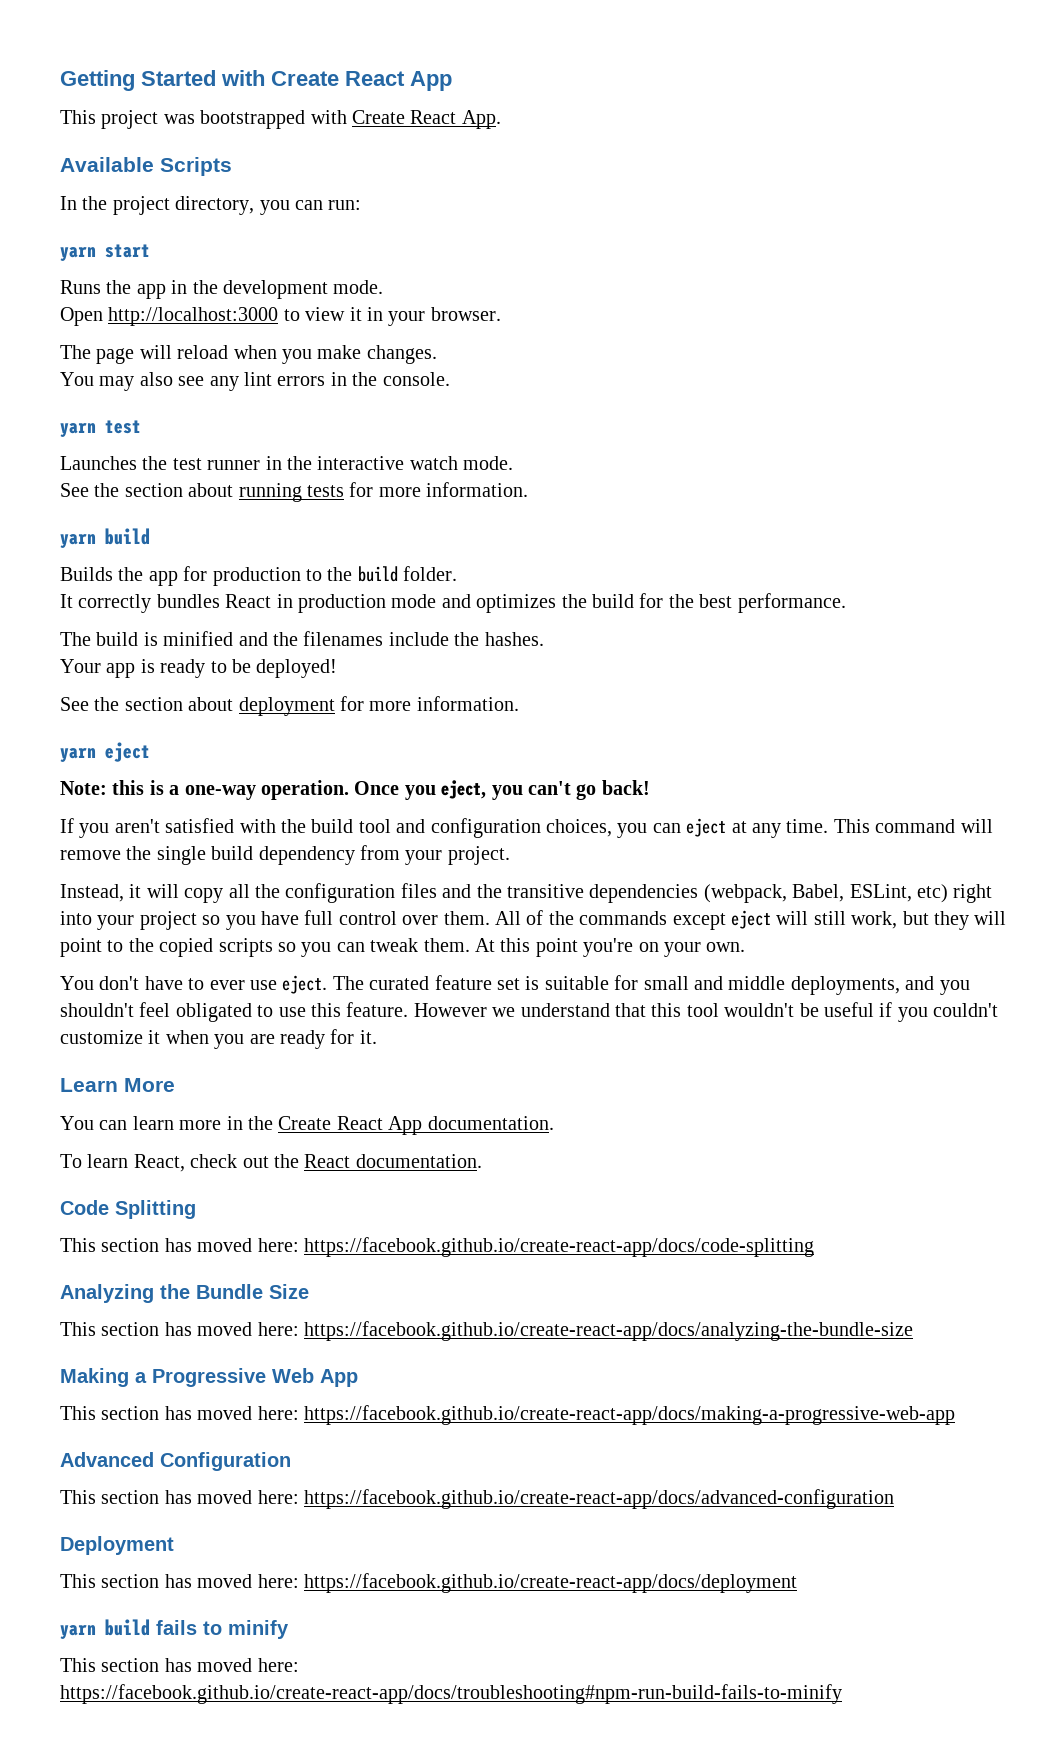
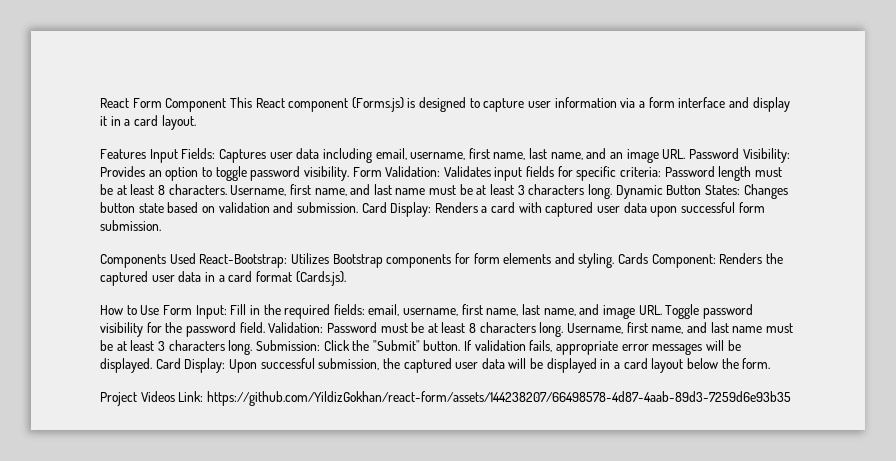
[60,70,452,91] [60,110,501,129] [60,157,232,176] [60,196,362,215] [60,244,150,261] [60,280,384,299] [60,307,501,326] [60,345,437,364] [60,372,450,391] [60,420,141,437] [60,456,514,470] [60,482,529,502] [60,528,150,548] [60,566,458,586] [60,593,846,613] [60,631,544,646] [60,659,338,678] [60,696,519,716] [60,742,150,762] [60,780,650,800] [60,818,993,838] [60,845,510,865] [60,883,993,903] [60,910,1007,930] [60,938,746,957] [60,975,970,995] [60,1002,999,1022] [60,1029,377,1049] [60,1078,175,1092] [60,1116,554,1135] [60,1154,482,1172] [60,1200,196,1219] [60,1237,814,1257] [60,1284,309,1303] [60,1321,913,1341] [60,1368,358,1387] [60,1405,955,1425] [60,1452,291,1471] [60,1489,894,1509] [60,1536,174,1555] [60,1573,797,1593] [60,1619,289,1639] [60,1658,299,1672] [60,1684,842,1704] Getting Started with Create React App // This project was bootstrapped with Create React App. // Available Scripts // In the project directory, you can run: // yarn start // Runs the app in the development mode. // Open http://localhost:3000 to view it in your browser. // The page will reload when you make changes. // You may also see any lint errors in the console. // yarn test // Launches the test runner in the interactive watch mode. // See the section about running tests for more information. // yarn build // Builds the app for production to the build folder. // It correctly bundles React in production mode and optimizes the build for the best performance. // The build is minified and the filenames include the hashes. // Your app is ready to be deployed! // See the section about deployment for more information. // yarn eject // Note: this is a one-way operation. Once you eject, you can't go back! // If you aren't satisfied with the build tool and configuration choices, you can eject at any time. This command will remove the single build dependency from your project. // Instead, it will copy all the configuration files and the transitive dependencies (webpack, Babel, ESLint, etc) right into your project so you have full control over them. All of the commands except eject will still work, but they will point to the copied scripts so you can tweak them. At this point you're on your own. // You don't have to ever use eject. The curated feature set is suitable for small and middle deployments, and you shouldn't feel obligated to use this feature. However we understand that this tool wouldn't be useful if you couldn't customize it when you are ready for it. // Learn More // You can learn more in the Create React App documentation. // To learn React, check out the React documentation. // Code Splitting // This section has moved here: https://facebook.github.io/create-react-app/docs/code-splitting // Analyzing the Bundle Size // This section has moved here: https://facebook.github.io/create-react-app/docs/analyzing-the-bundle-size // Making a Progressive Web App // This section has moved here: https://facebook.github.io/create-react-app/docs/making-a-progressive-web-app // Advanced Configuration // This section has moved here: https://facebook.github.io/create-react-app/docs/advanced-configuration // Deployment // This section has moved here: https://facebook.github.io/create-react-app/docs/deployment // yarn build fails to minify // This section has moved here: https://facebook.github.io/create-react-app/docs/troubleshooting#npm-run-build-fails-to-minify -> [100,97,790,112] [100,115,196,130] [100,148,790,163] [100,166,782,181] [100,184,788,199] [100,202,765,217] [100,220,161,231] [100,253,784,268] [100,271,346,286] [100,304,753,319] [100,322,793,337] [100,340,741,355] [100,358,771,373] [100,391,791,406] React Form Component This React component (Forms.js) is designed to capture user information via a form interface and display it in a card layout. // Features Input Fields: Captures user data including email, username, first name, last name, and an image URL. Password Visibility: Provides an option to toggle password visibility. Form Validation: Validates input fields for specific criteria: Password length must be at least 8 characters. Username, first name, and last name must be at least 3 characters long. Dynamic Button States: Changes button state based on validation and submission. Card Display: Renders a card with captured user data upon successful form submission. // Components Used React-Bootstrap: Utilizes Bootstrap components for form elements and styling. Cards Component: Renders the captured user data in a card format (Cards.js). // How to Use Form Input: Fill in the required fields: email, username, first name, last name, and image URL. Toggle password visibility for the password field. Validation: Password must be at least 8 characters long. Username, first name, and last name must be at least 3 characters long. Submission: Click the "Submit" button. If validation fails, appropriate error messages will be displayed. Card Display: Upon successful submission, the captured user data will be displayed in a card layout below the form. // Project Videos Link: https://github.com/YildizGokhan/react-form/assets/144238207/66498578-4d87-4aab-89d3-7259d6e93b35

